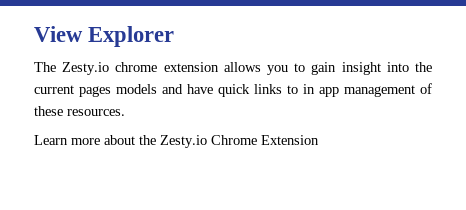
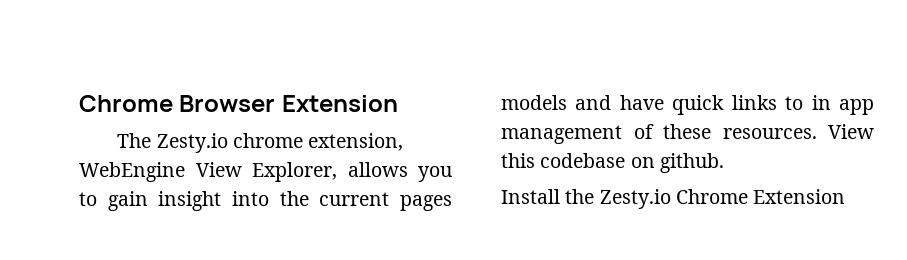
[34,26,175,47] View Explorer -> [79,95,398,112] Chrome Browser Extension
[163,62,219,72] extension -> [308,133,404,151] [79,162,337,182] extension, WebEngine View Explorer,
[34,135,135,145] // Learn more about -> [828,124,874,139] [501,153,724,173] [501,189,560,204] View this codebase on github. // Install

